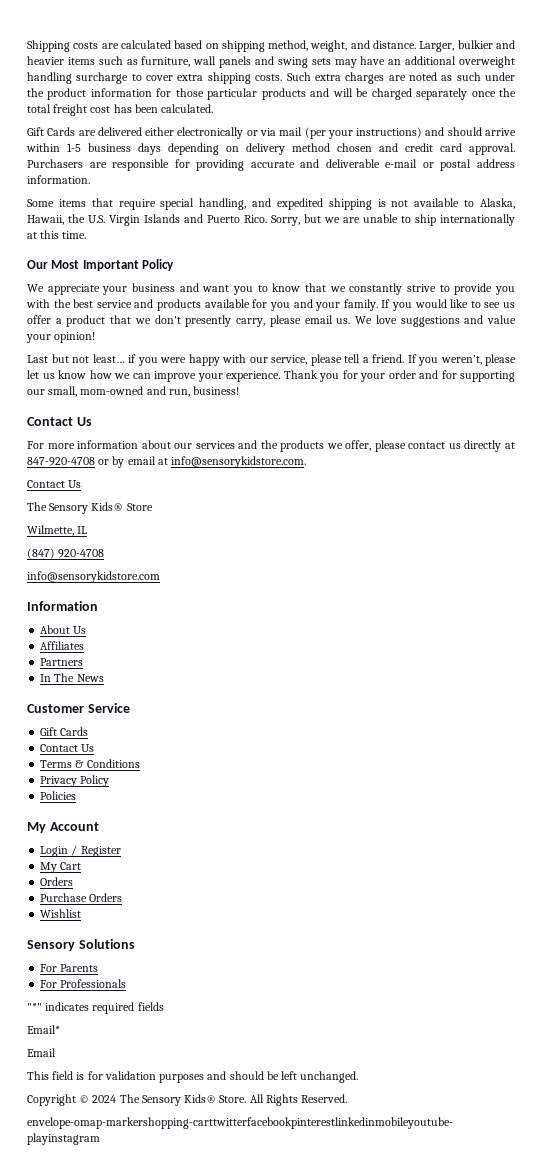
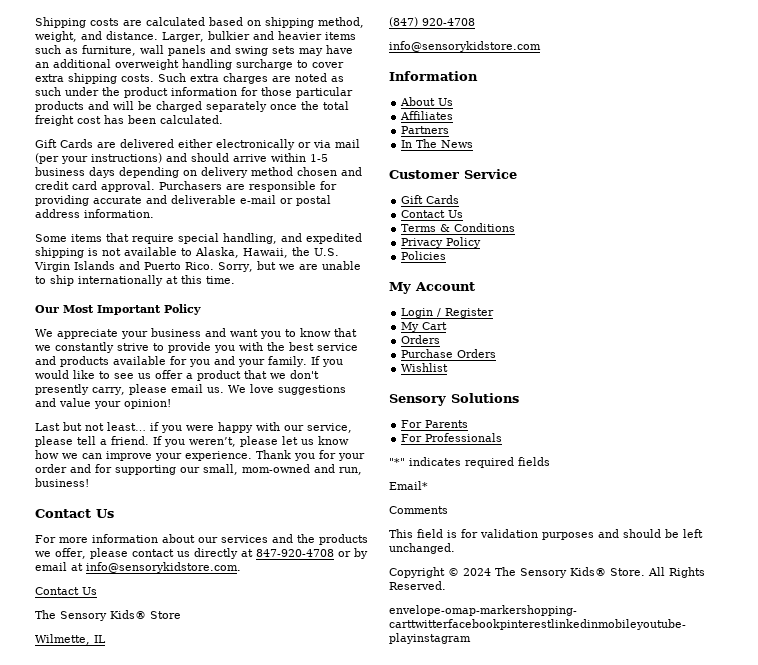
[27,1048,56,1057] Email -> [389,506,448,514] Comments

